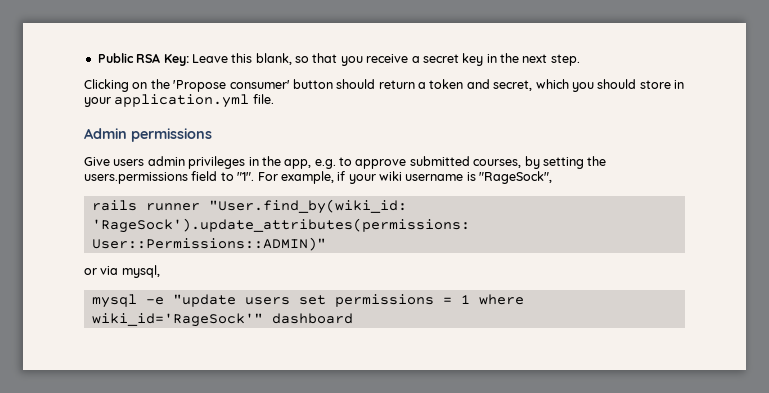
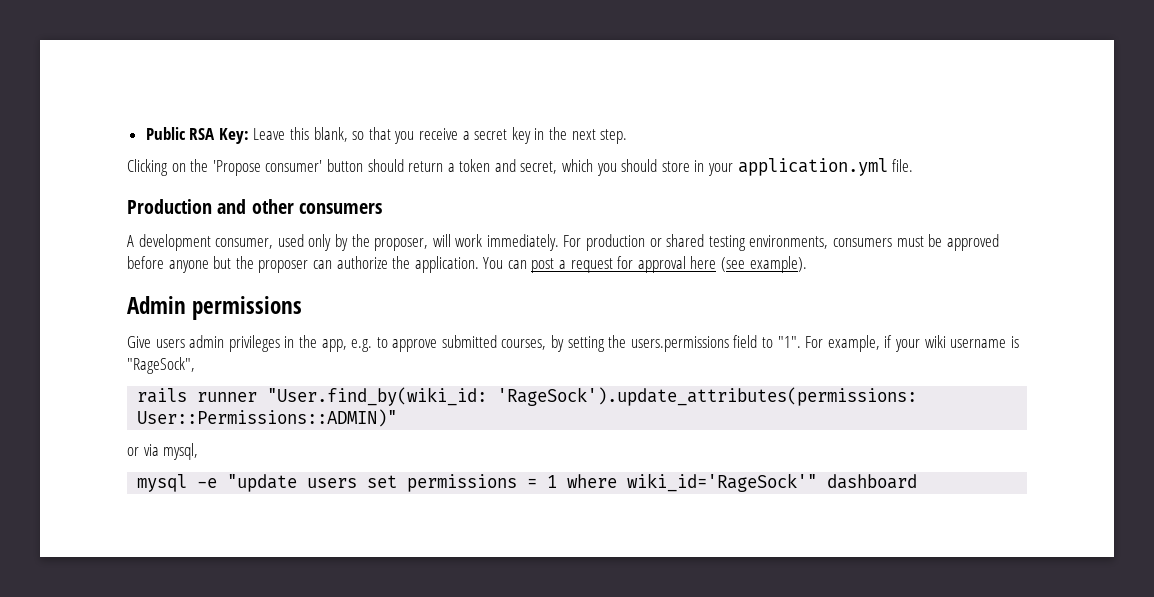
(274, 99) none -> [127,199,382,214] [127,234,999,251] [127,256,807,273] // Production and other consumers // A development consumer, used only by the proposer, will work immediately. For production or shared testing environments, consumers must be approved before anyone but the proposer can authorize the application. You can post a request for approval here (see example).

